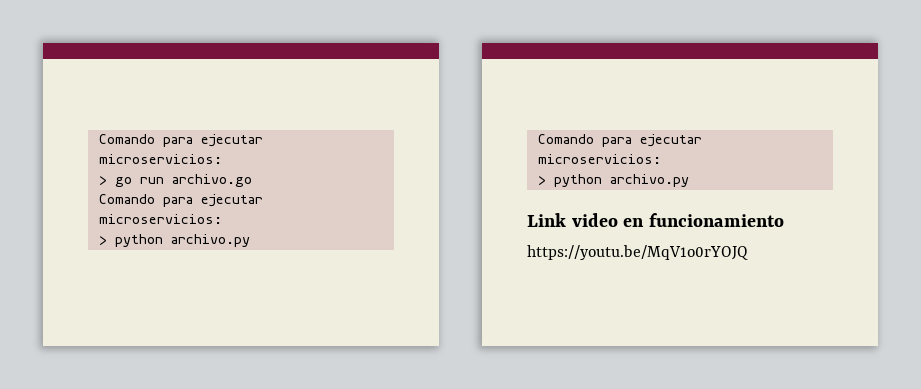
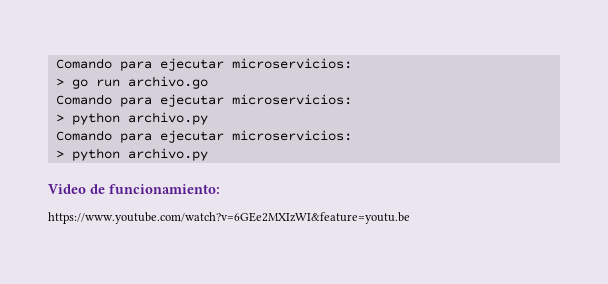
[527,213,784,227] [527,245,748,260] Link video en funcionamiento // https://youtu.be/MqV1o0rYOJQ -> [48,184,220,194] [48,212,410,224] Video de funcionamiento: // https://www.youtube.com/watch?v=6GEe2MXIzWI&feature=youtu.be

